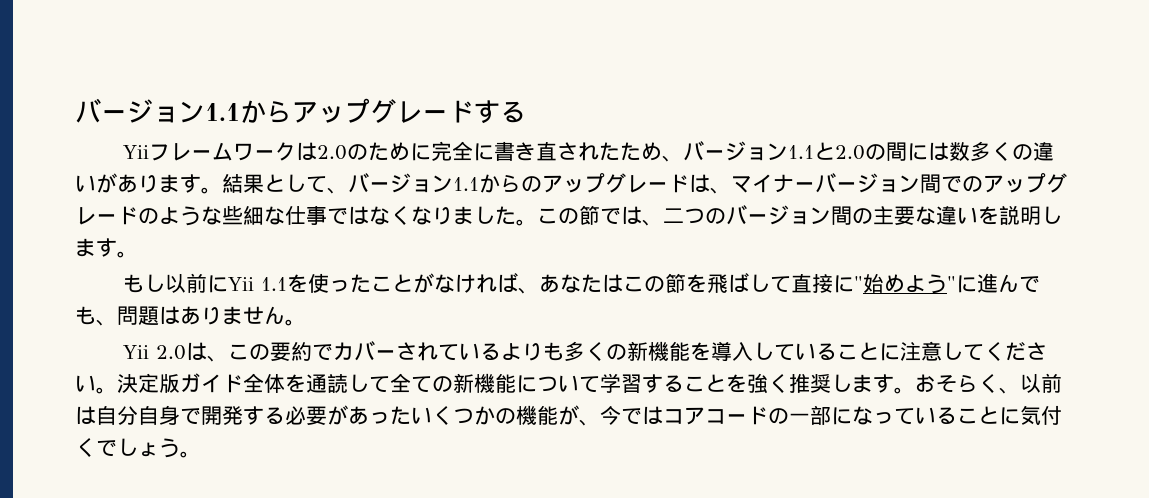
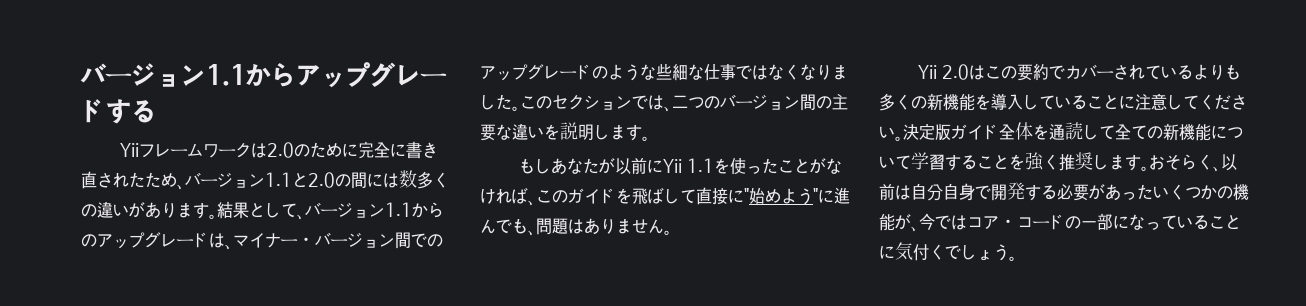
(815, 186) none -> [297,237,315,246] ・
[579,205,600,225] 節 -> [552,94,632,110] セクション
(166, 283) none -> [550,158,615,175] あなたが
[539,273,687,293] あなたはこの節 -> [536,188,616,204] このガイド
[207,355,229,362] 、 -> (985, 72) none
(705, 416) none -> [999,219,1017,228] ・

